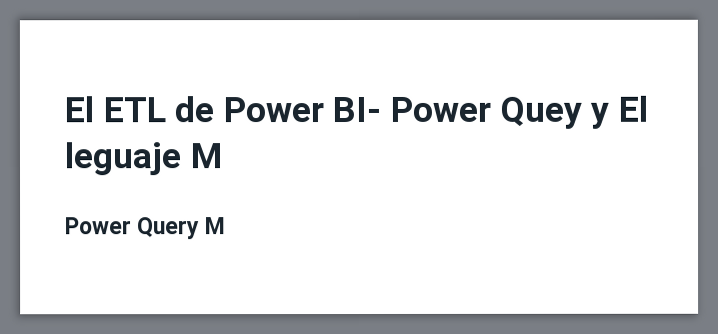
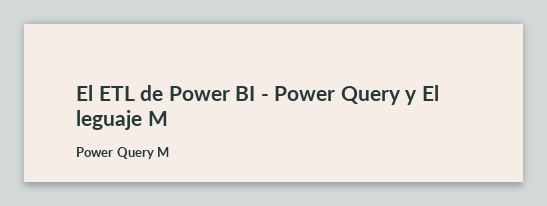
[332,96,582,129] BI- Power Quey -> [235,86,401,105] BI - Power Query

